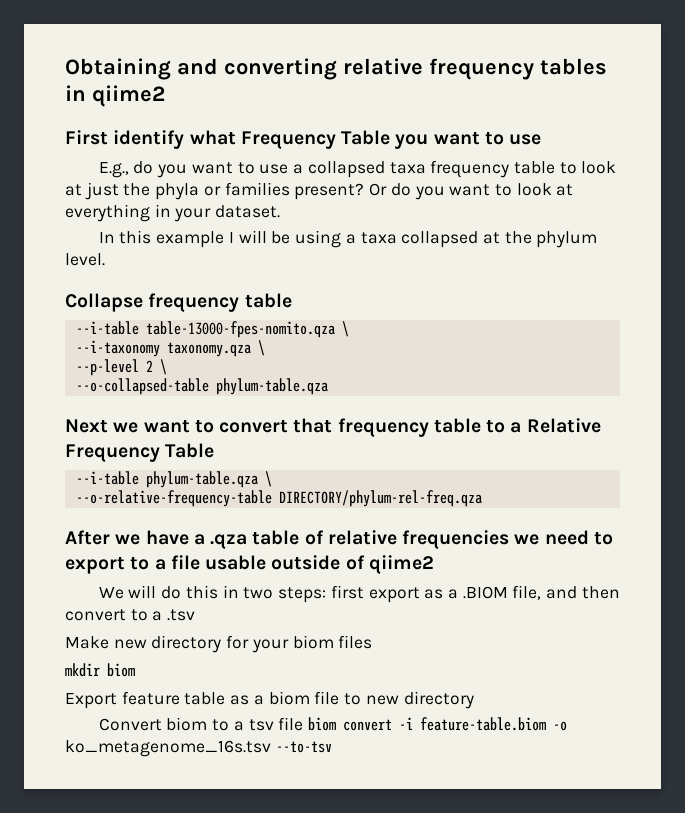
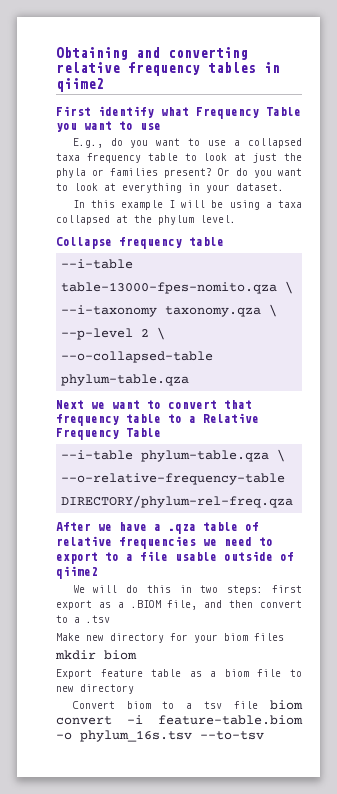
[65,740,271,757] ko_metagenome_16s.tsv -> [80,730,192,742] phylum_16s.tsv

